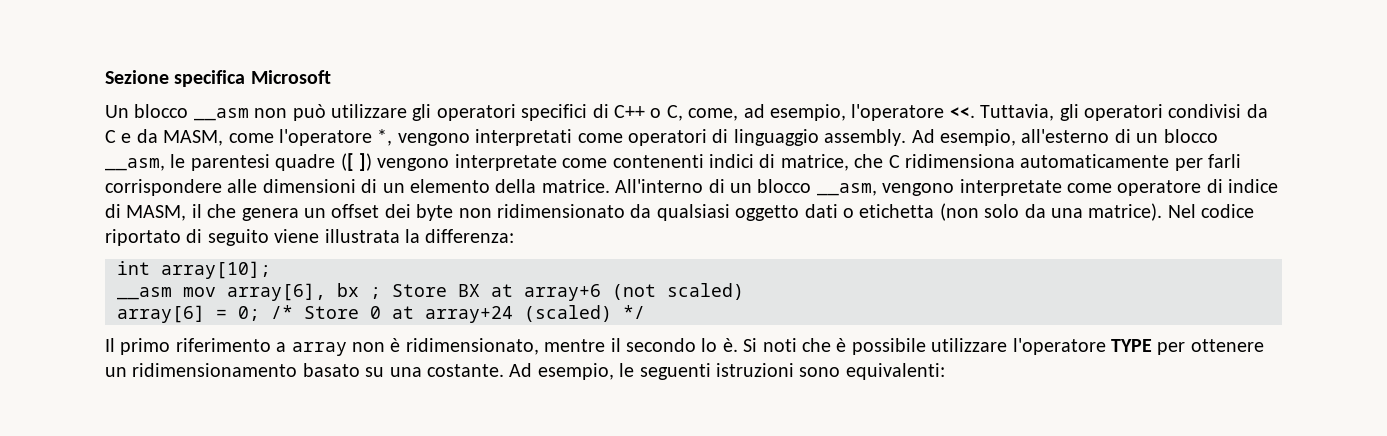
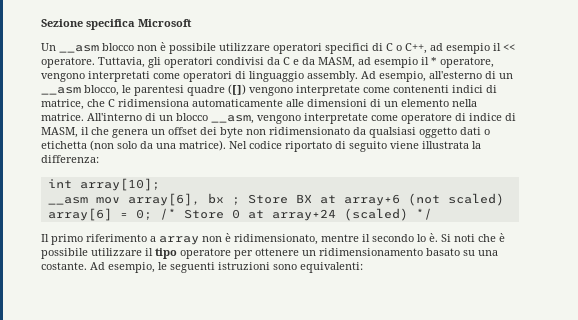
[134,104,975,121] blocco __asm non può utilizzare gli operatori specifici di C++ o C, come, ad esempio, l'operatore <<. -> [59,42,515,54] [41,57,95,68] __asm blocco non è possibile utilizzare operatori specifici di C o C++, ad esempio il << operatore.
[228,129,393,146] come l'operatore *, -> [358,57,494,68] ad esempio il * operatore,
[1163,129,1218,143] [105,158,165,171] blocco __asm, -> [41,85,119,96] __asm blocco,
[340,153,372,171] ([ ]) -> [228,84,246,95] ([])
[1174,154,1242,171] [105,179,222,196] per farli corrispondere -> (283, 103) none
[495,179,537,193] della -> [452,99,477,107] nella
[1012,338,1152,355] l'operatore TYPE -> [145,248,231,259] il tipo operatore

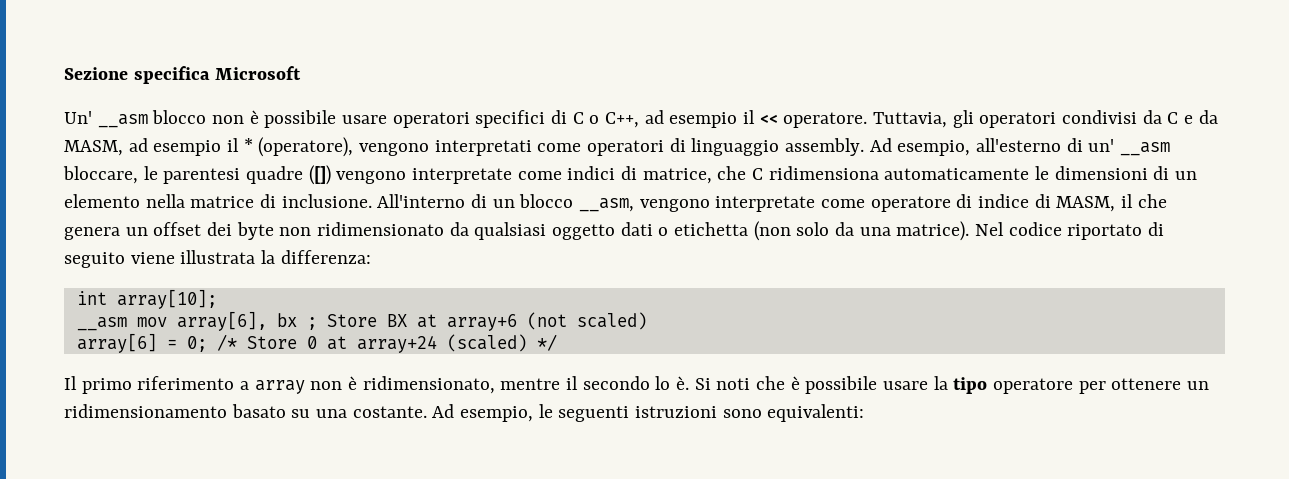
[41,43,56,51] Un -> [64,111,92,124] Un'
[219,43,270,51] utilizzare -> [342,115,388,124] usare
[440,57,494,68] operatore, -> [258,137,354,157] (operatore),
[499,73,513,79] [41,85,119,96] un __asm blocco, -> [1088,139,1171,156] [63,166,138,184] un' __asm bloccare,
[393,85,449,93] contenenti -> (562, 175) none
[286,99,304,107] alle -> [1035,166,1050,180] le
[41,113,84,121] matrice. -> [190,194,372,208] matrice di inclusione.
[91,248,153,256] utilizzare il -> [883,376,948,390] usare la

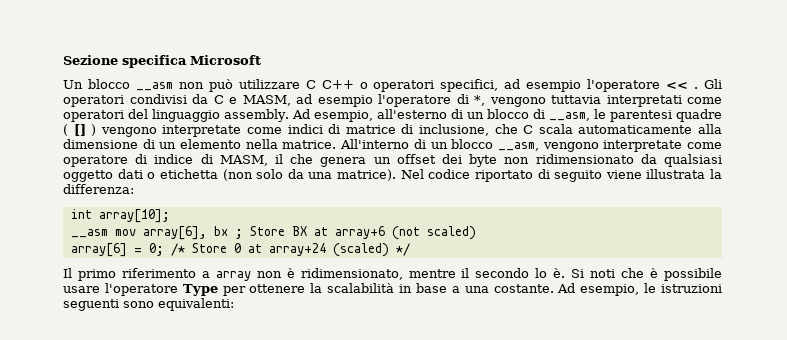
[64,110,974,128] Un' __asm blocco non è possibile usare operatori specifici di C o C++, ad esempio il << operatore. Tuttavia, gli -> [63,79,722,92] Un blocco __asm non può utilizzare C C++ o operatori specifici, ad esempio l'operatore << . Gli
[1198,110,1218,124] da -> (237, 100) none
[227,137,430,157] il * (operatore), vengono -> [378,94,601,107] l'operatore di *, vengono tuttavia
[669,138,686,152] di -> [128,109,149,119] del
[1088,139,1171,156] [63,165,331,185] un' __asm bloccare, le parentesi quadre ([]) -> [466,109,722,122] [63,124,97,136] un blocco di __asm, le parentesi quadre ( [] )
[642,166,1148,184] matrice, che C ridimensiona automaticamente le dimensioni -> [345,124,723,136] [63,139,138,149] matrice di inclusione, che C scala automaticamente alla dimensione
[190,194,372,208] matrice di inclusione. -> [282,140,337,149] matrice.
[933,376,1210,394] [64,404,311,418] la tipo operatore per ottenere un ridimensionamento basato su -> [104,283,460,296] l'operatore Type per ottenere la scalabilità in base a
[558,406,718,422] seguenti istruzioni -> [660,284,722,293] [63,299,119,311] istruzioni seguenti

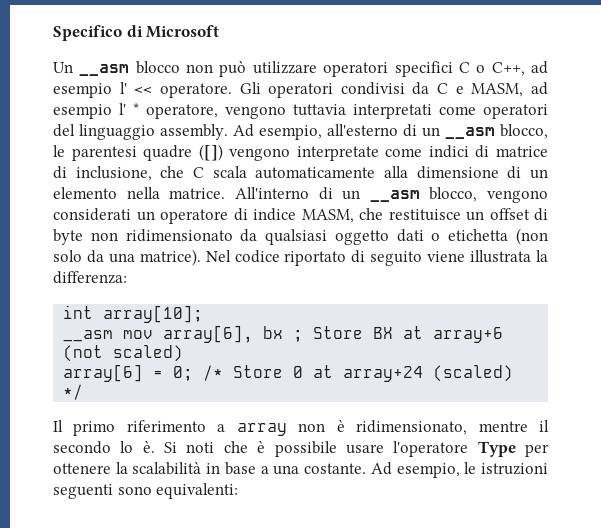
[63,55,187,68] Sezione specifica -> [53,25,143,41] Specifico di
[87,79,173,91] blocco __asm -> [79,61,180,76] __asm blocco
[305,79,699,92] C C++ o operatori specifici, ad esempio l'operatore << . -> [323,61,549,77] [53,82,232,98] operatori specifici C o C++, ad esempio l' << operatore.
[378,94,485,107] l'operatore di *, -> [119,103,218,119] l' * operatore,
[486,109,722,122] [63,124,97,136] blocco di __asm, le parentesi quadre ( [] ) -> [445,124,548,139] [53,144,223,161] __asm blocco, le parentesi quadre ([])
[451,139,722,152] [63,154,367,167] blocco __asm, vengono interpretate come operatore di indice di MASM, il che genera -> [369,187,548,203] [53,208,461,224] __asm blocco, vengono considerati un operatore di indice MASM, che restituisce
[441,154,462,164] dei -> [534,208,548,221] di

